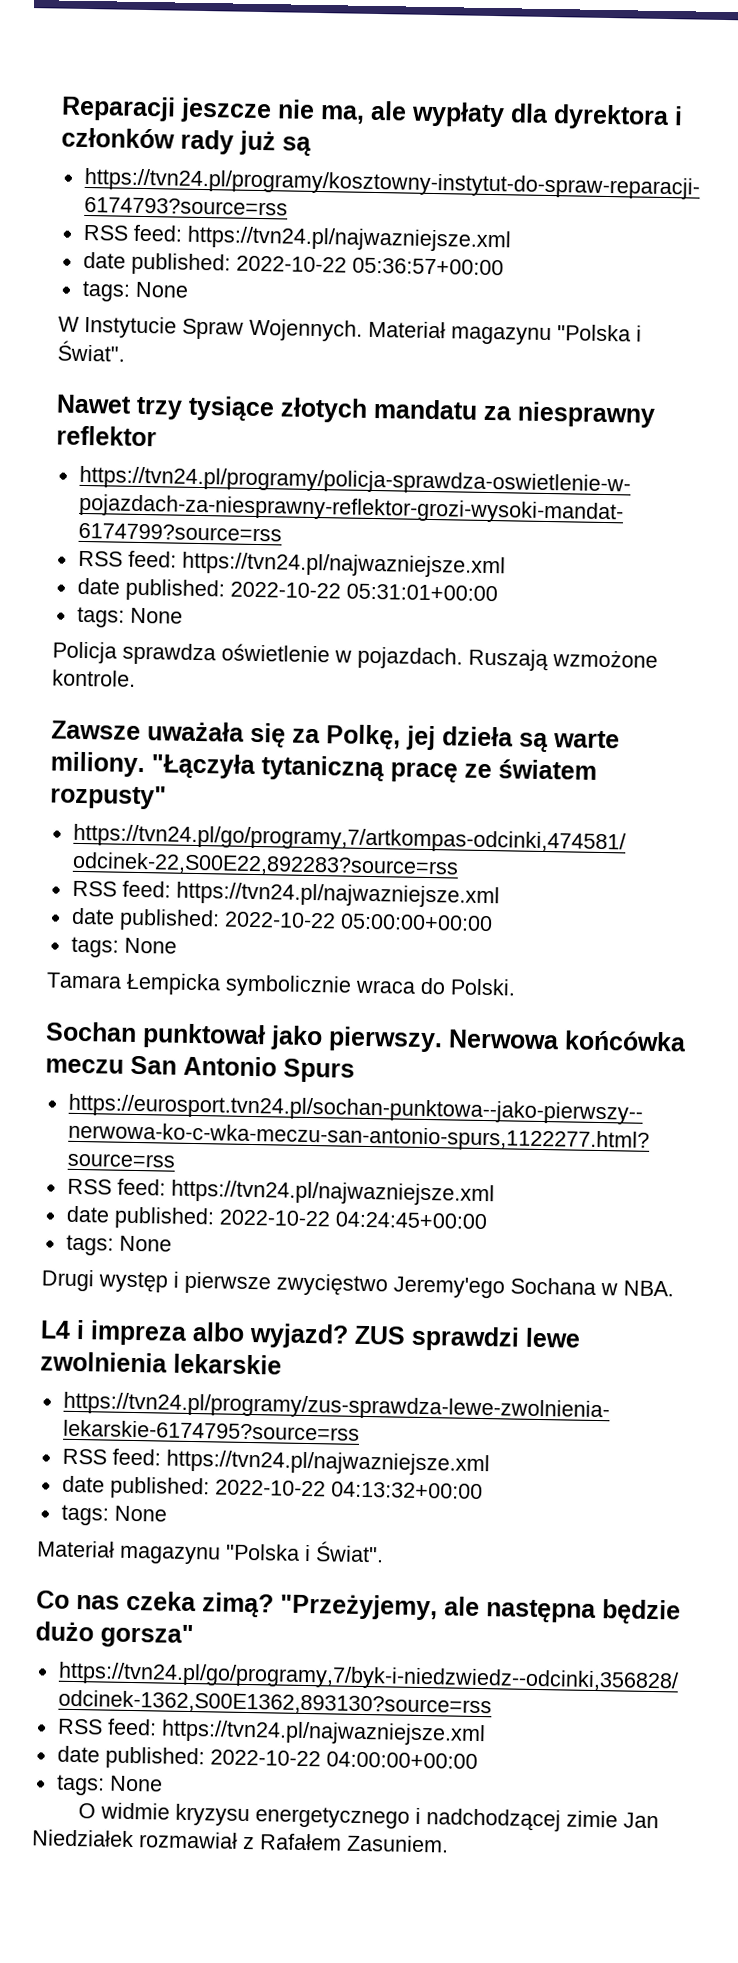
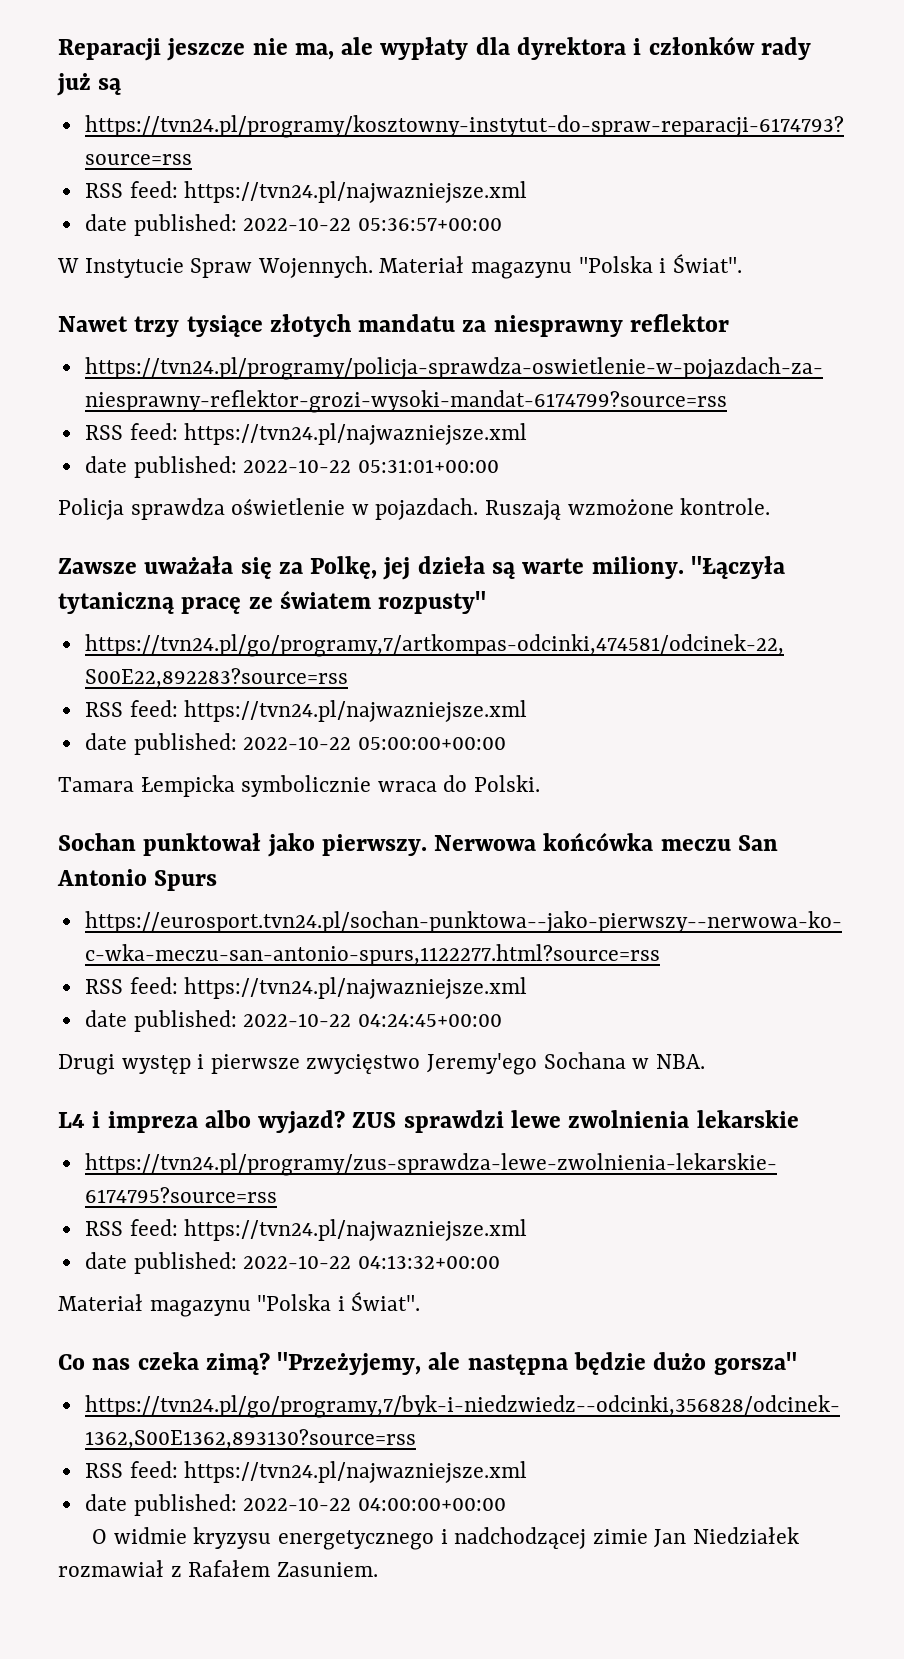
[81,280,189,302] // tags: None -> (502, 224) none
[76,606,183,628] // tags: None -> (499, 466) none
[70,936,177,958] // tags: None -> (506, 743) none
[65,1234,172,1256] // tags: None -> (502, 1020) none
[60,1504,167,1526] // tags: None -> (500, 1262) none
[55,1774,163,1796] // tags: None -> (506, 1504) none

